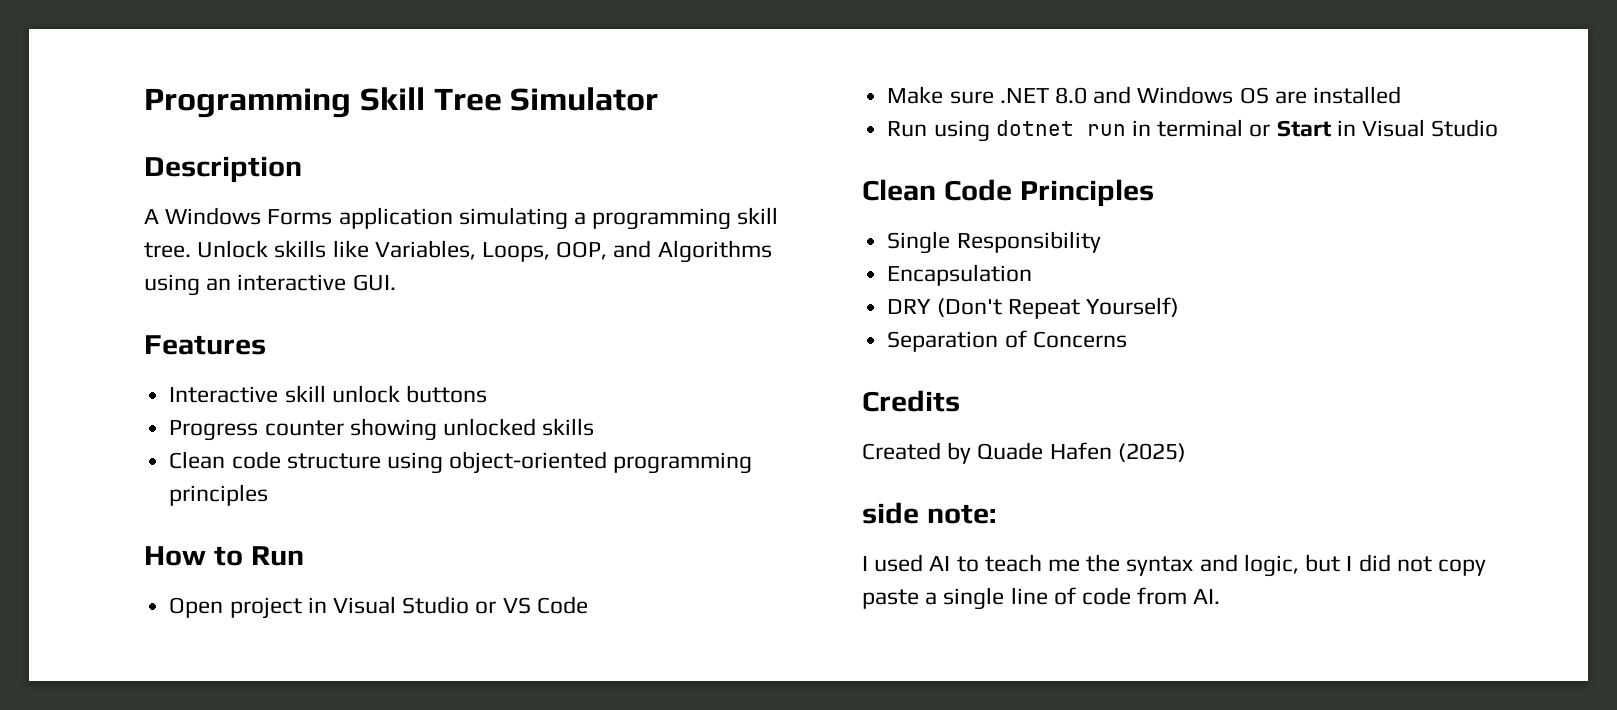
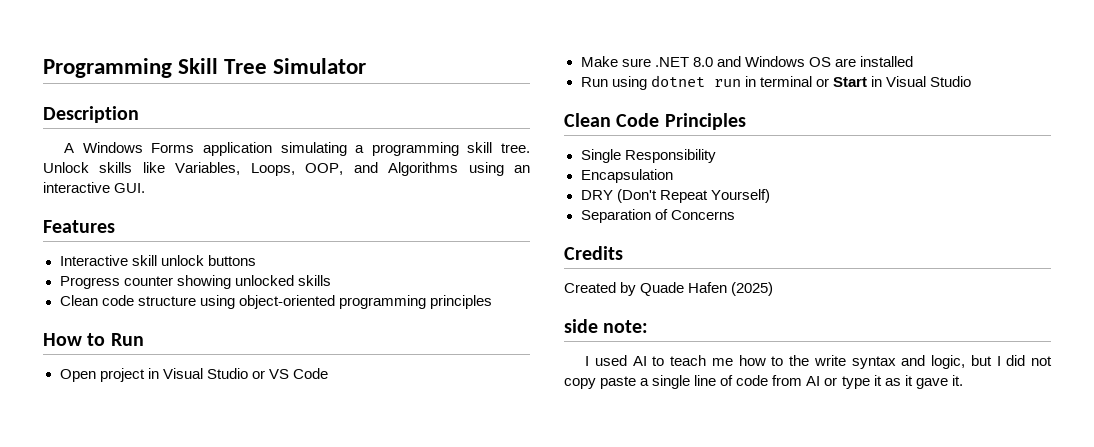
[1086,554,1121,572] the -> [738,355,846,366] how to the write
[1193,589,1221,604] AI. -> [806,375,963,389] AI or type it as it gave it.

